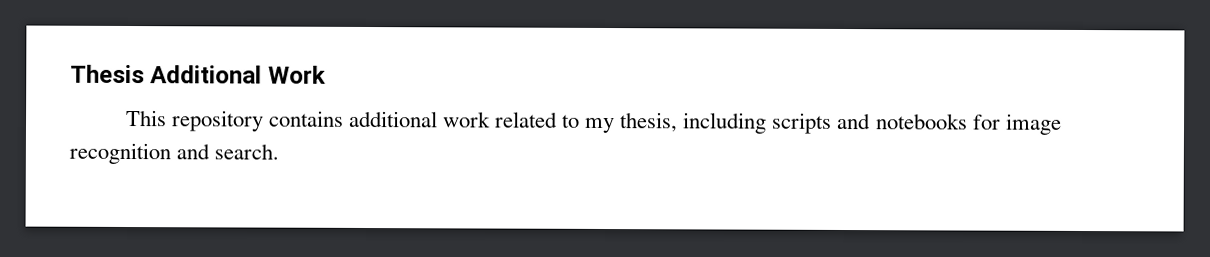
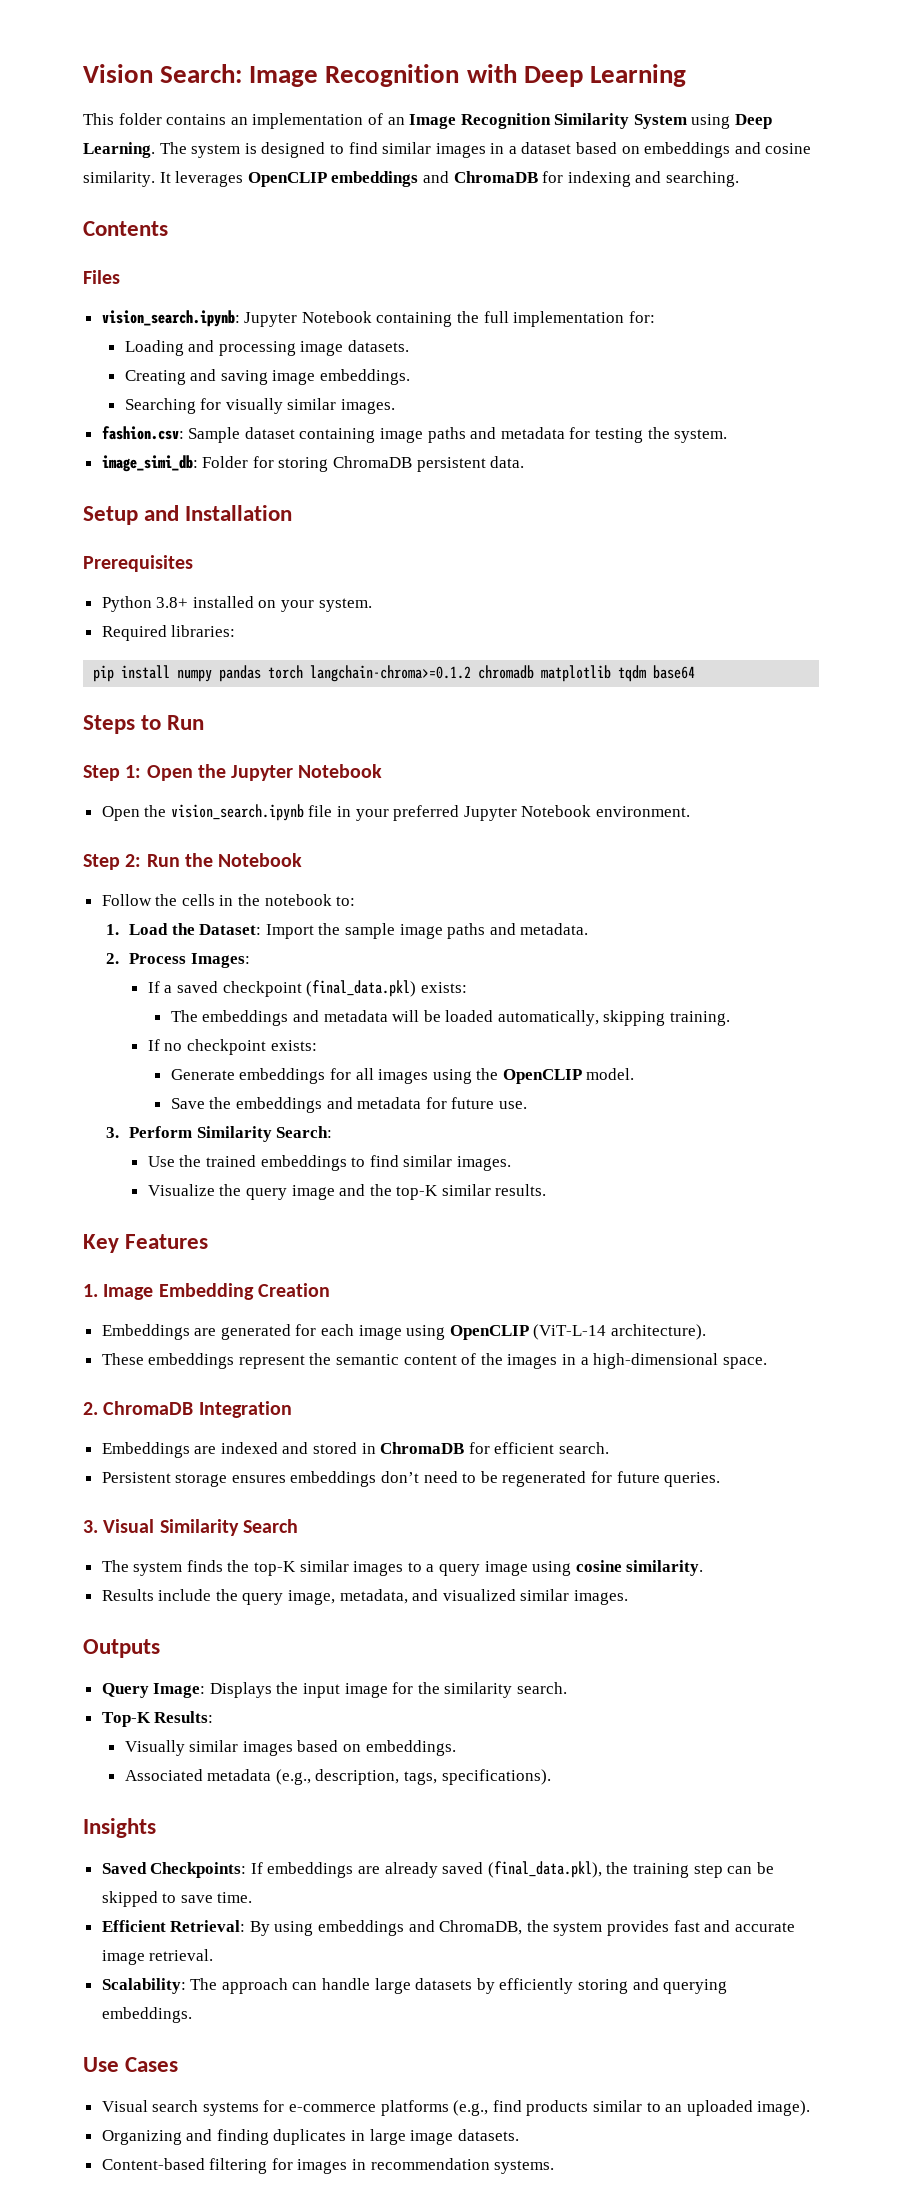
[70,64,326,84] [125,109,1062,135] [69,142,280,165] Thesis Additional Work // This repository contains additional work related to my thesis, including scripts and notebooks for image recognition and search. -> [83,64,686,87] [83,113,773,129] [83,142,812,158] [83,171,739,187] [83,221,168,236] [83,270,120,284] [101,310,655,327] [124,340,410,356] [124,369,411,385] [124,398,396,414] [101,426,728,443] [101,455,525,472] [83,505,293,525] [83,555,193,572] [101,596,372,612] [101,625,236,641] [93,665,696,682] [83,715,205,734] [83,764,383,781] [101,804,691,821] [83,853,303,870] [101,894,356,906] [106,923,589,939] [106,953,250,968] [147,980,467,997] [170,1010,731,1026] [147,1039,317,1055] [170,1068,635,1084] [170,1097,527,1113] [106,1126,333,1142] [147,1155,511,1171] [147,1184,547,1200] [83,1234,209,1253] [83,1283,330,1300] [101,1324,707,1340] [101,1353,767,1369] [83,1401,292,1418] [101,1442,610,1458] [101,1471,721,1487] [83,1519,298,1536] [101,1560,704,1576] [101,1589,629,1605] [83,1639,160,1658] [101,1682,568,1698] [101,1711,214,1727] [124,1740,456,1756] [124,1769,551,1785] [83,1818,156,1838] [101,1861,774,1878] [101,1891,253,1907] [101,1920,795,1936] [101,1949,214,1965] [101,1978,728,1994] [101,2007,192,2023] [83,2057,179,2072] [101,2100,811,2116] [101,2129,519,2145] [101,2158,555,2174] Vision Search: Image Recognition with Deep Learning // This folder contains an implementation of an Image Recognition Similarity System using Deep Learning. The system is designed to find similar images in a dataset based on embeddings and cosine similarity. It leverages OpenCLIP embeddings and ChromaDB for indexing and searching. // Contents // Files // vision_search.ipynb: Jupyter Notebook containing the full implementation for: // Loading and processing image datasets. // Creating and saving image embeddings. // Searching for visually similar images. // fashion.csv: Sample dataset containing image paths and metadata for testing the system. // image_simi_db: Folder for storing ChromaDB persistent data. // Setup and Installation // Prerequisites // Python 3.8+ installed on your system. // Required libraries: // pip install numpy pandas torch langchain-chroma>=0.1.2 chromadb matplotlib tqdm base64 // Steps to Run // Step 1: Open the Jupyter Notebook // Open the vision_search.ipynb file in your preferred Jupyter Notebook environment. // Step 2: Run the Notebook // Follow the cells in the notebook to: // 1. Load the Dataset: Import the sample image paths and metadata. // 2. Process Images: // If a saved checkpoint (final_data.pkl) exists: // The embeddings and metadata will be loaded automatically, skipping training. // If no checkpoint exists: // Generate embeddings for all images using the OpenCLIP model. // Save the embeddings and metadata for future use. // 3. Perform Similarity Search: // Use the trained embeddings to find similar images. // Visualize the query image and the top-K similar results. // Key Features // 1. Image Embedding Creation // Embeddings are generated for each image using OpenCLIP (ViT-L-14 architecture). // These embeddings represent the semantic content of the images in a high-dimensional space. // 2. ChromaDB Integration // Embeddings are indexed and stored in ChromaDB for efficient search. // Persistent storage ensures embeddings don’t need to be regenerated for future queries. // 3. Visual Similarity Search // The system finds the top-K similar images to a query image using cosine similarity. // Results include the query image, metadata, and visualized similar images. // Outputs // Query Image: Displays the input image for the similarity search. // Top-K Results: // Visually similar images based on embeddings. // Associated metadata (e.g., description, tags, specifications). // Insights // Saved Checkpoints: If embeddings are already saved (final_data.pkl), the training step can be skipped to save time. // Efficient Retrieval: By using embeddings and ChromaDB, the system provides fast and accurate image retrieval. // Scalability: The approach can handle large datasets by efficiently storing and querying embeddings. // Use Cases // Visual search systems for e-commerce platforms (e.g., find products similar to an uploaded image). // Organizing and finding duplicates in large image datasets. // Content-based filtering for images in recommendation systems.

